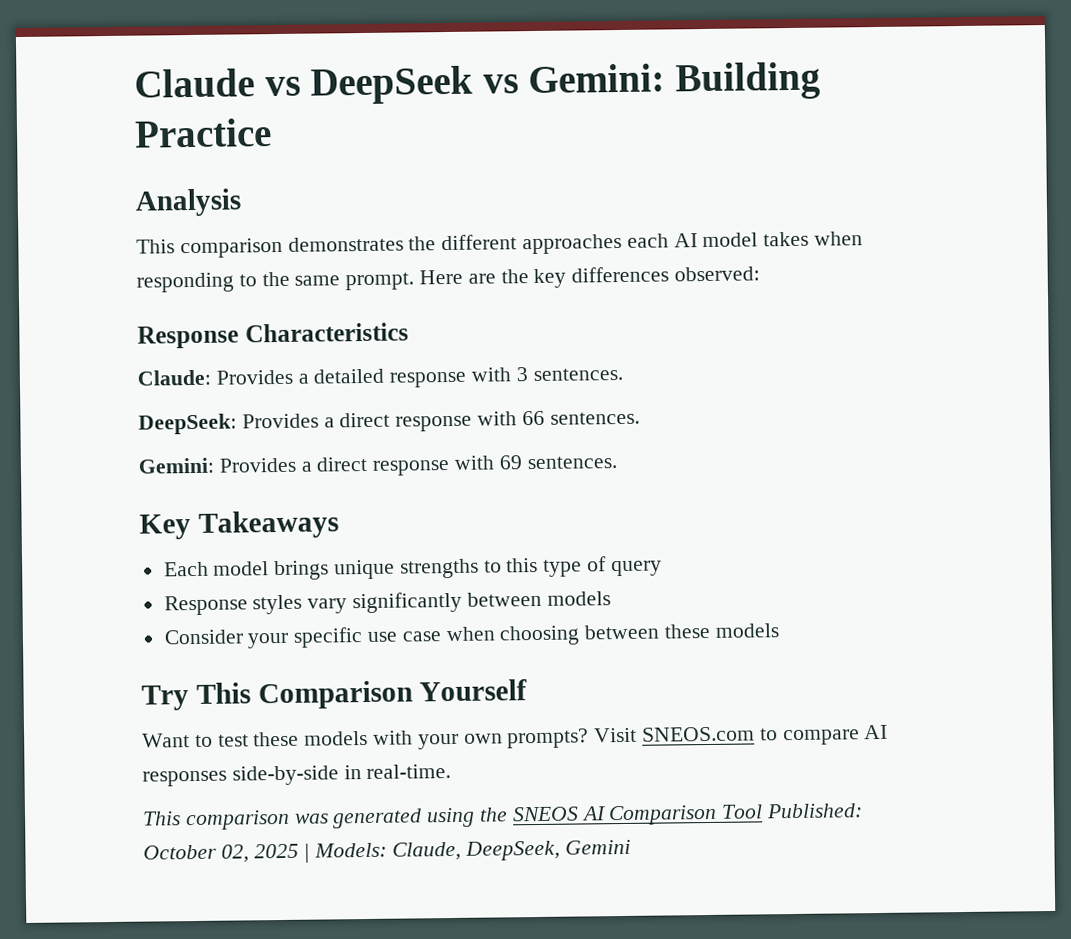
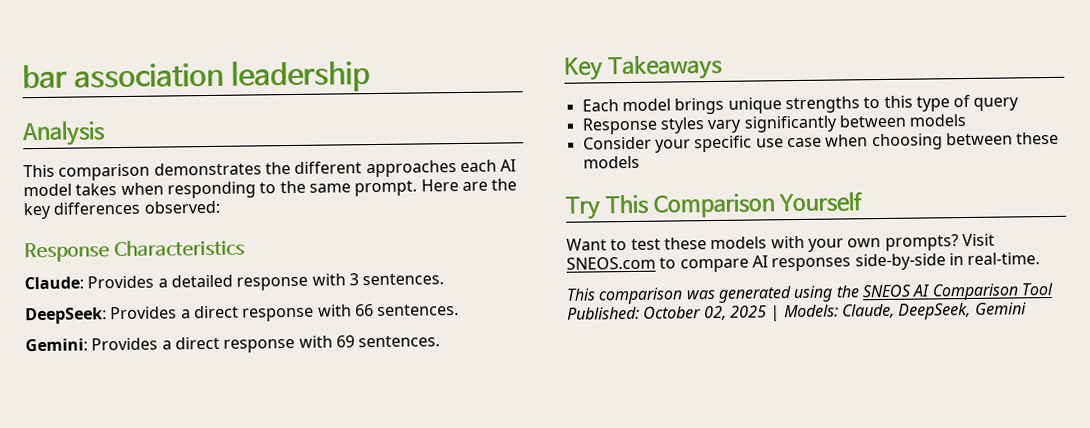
[134,61,821,105] [134,118,272,148] Claude vs DeepSeek vs Gemini: Building Practice -> [22,59,370,93] bar association leadership

